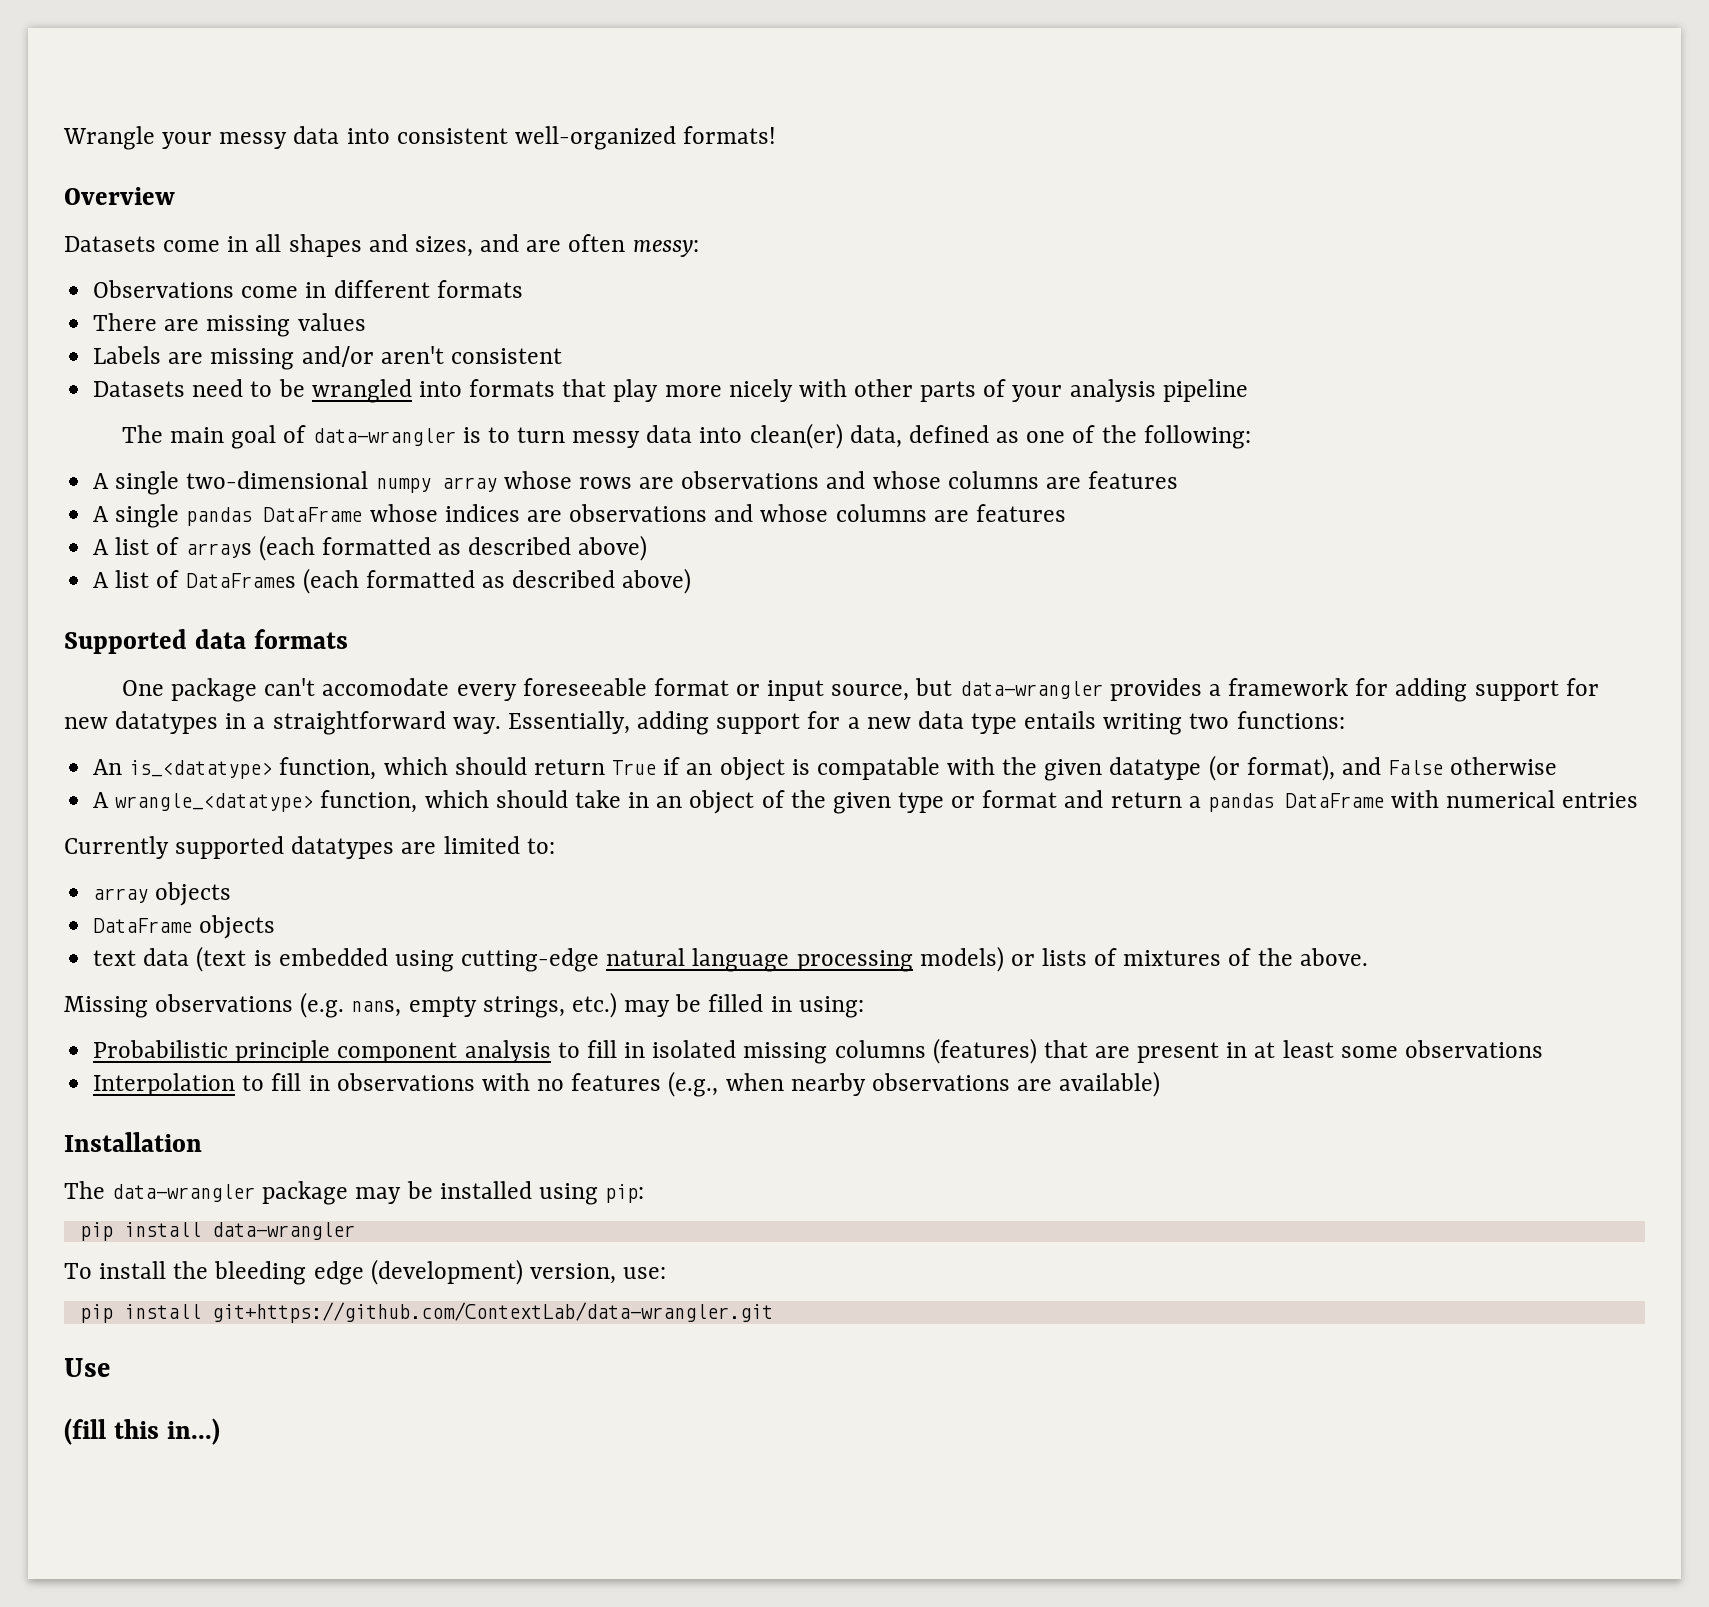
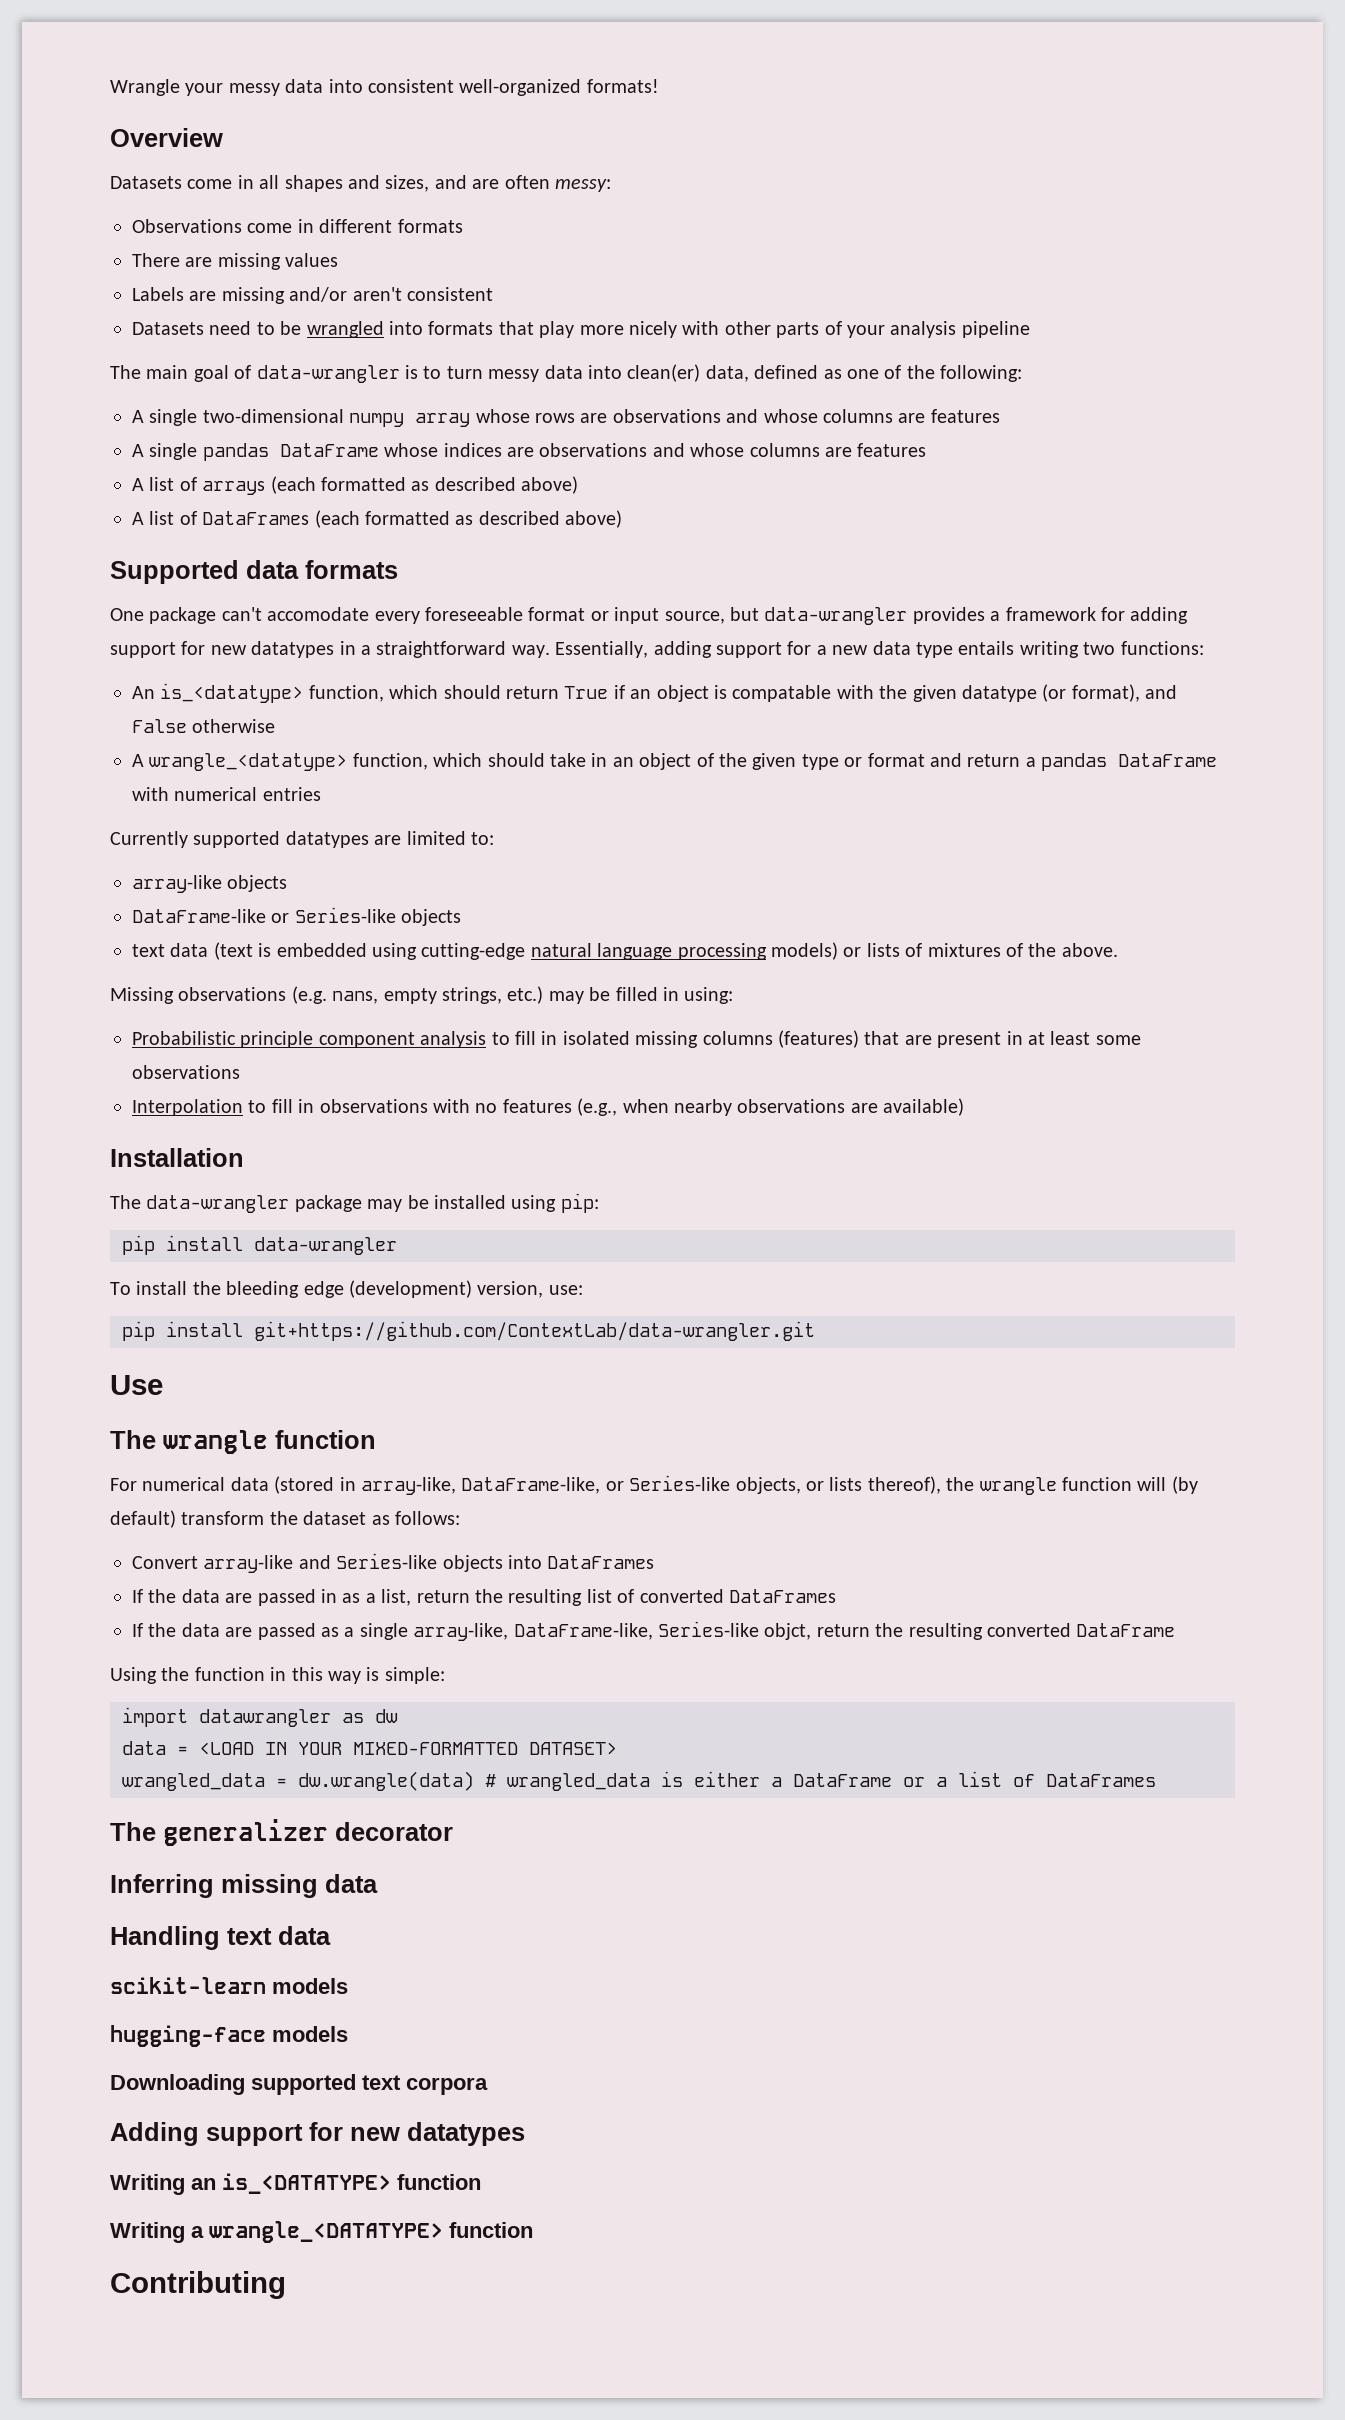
[93,882,232,906] [93,918,193,933] array objects // DataFrame -> [132,875,288,893] [132,907,396,923] array-like objects // DataFrame-like or Series-like
[64,1418,220,1445] (fill this in...) -> [110,1430,376,1454] [110,1475,1198,1495] [110,1510,460,1528] [132,1553,655,1573] [132,1589,836,1606] [132,1621,1176,1641] [110,1667,445,1684] [122,1707,398,1727] [122,1741,617,1755] [122,1771,1156,1791] [110,1819,453,1846] [110,1874,378,1898] [110,1926,331,1950] [110,1977,348,1994] [110,2025,348,2047] [110,2074,488,2095] [110,2122,525,2146] [110,2173,481,2195] [110,2221,533,2243] [110,2271,286,2299] The wrangle function // For numerical data (stored in array-like, DataFrame-like, or Series-like objects, or lists thereof), the wrangle function will (by default) transform the dataset as follows: // Convert array-like and Series-like objects into DataFrames // If the data are passed in as a list, return the resulting list of converted DataFrames // If the data are passed as a single array-like, DataFrame-like, Series-like objct, return the resulting converted DataFrame // Using the function in this way is simple: // import datawrangler as dw // data = <LOAD IN YOUR MIXED-FORMATTED DATASET> // wrangled_data = dw.wrangle(data) # wrangled_data is either a DataFrame or a list of DataFrames // The generalizer decorator // Inferring missing data // Handling text data // scikit-learn models // hugging-face models // Downloading supported text corpora // Adding support for new datatypes // Writing an is_<DATATYPE> function // Writing a wrangle_<DATATYPE> function // Contributing

